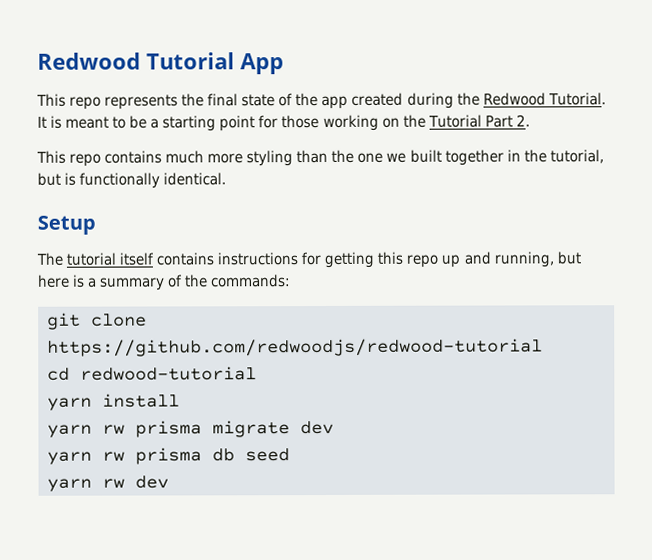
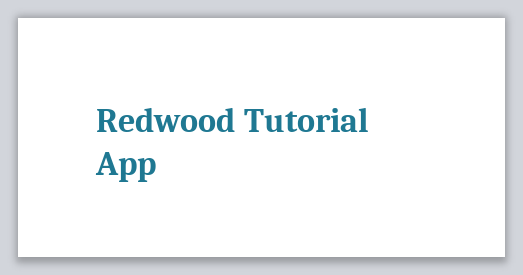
[36,92,606,110] [37,114,530,132] [36,149,604,167] [37,172,227,189] [37,215,96,235] [36,251,581,269] [37,274,292,291] [47,312,147,330] [47,338,543,357] [47,366,257,381] [47,393,180,411] [47,420,334,438] [47,447,290,465] [47,475,169,492] // This repo represents the final state of the app created during the Redwood Tutorial. It is meant to be a starting point for those working on the Tutorial Part 2. // This repo contains much more styling than the one we built together in the tutorial, but is functionally identical. // Setup // The tutorial itself contains instructions for getting this repo up and running, but here is a summary of the commands: // git clone https://github.com/redwoodjs/redwood-tutorial // cd redwood-tutorial // yarn install // yarn rw prisma migrate dev // yarn rw prisma db seed // yarn rw dev -> (156, 167) none

